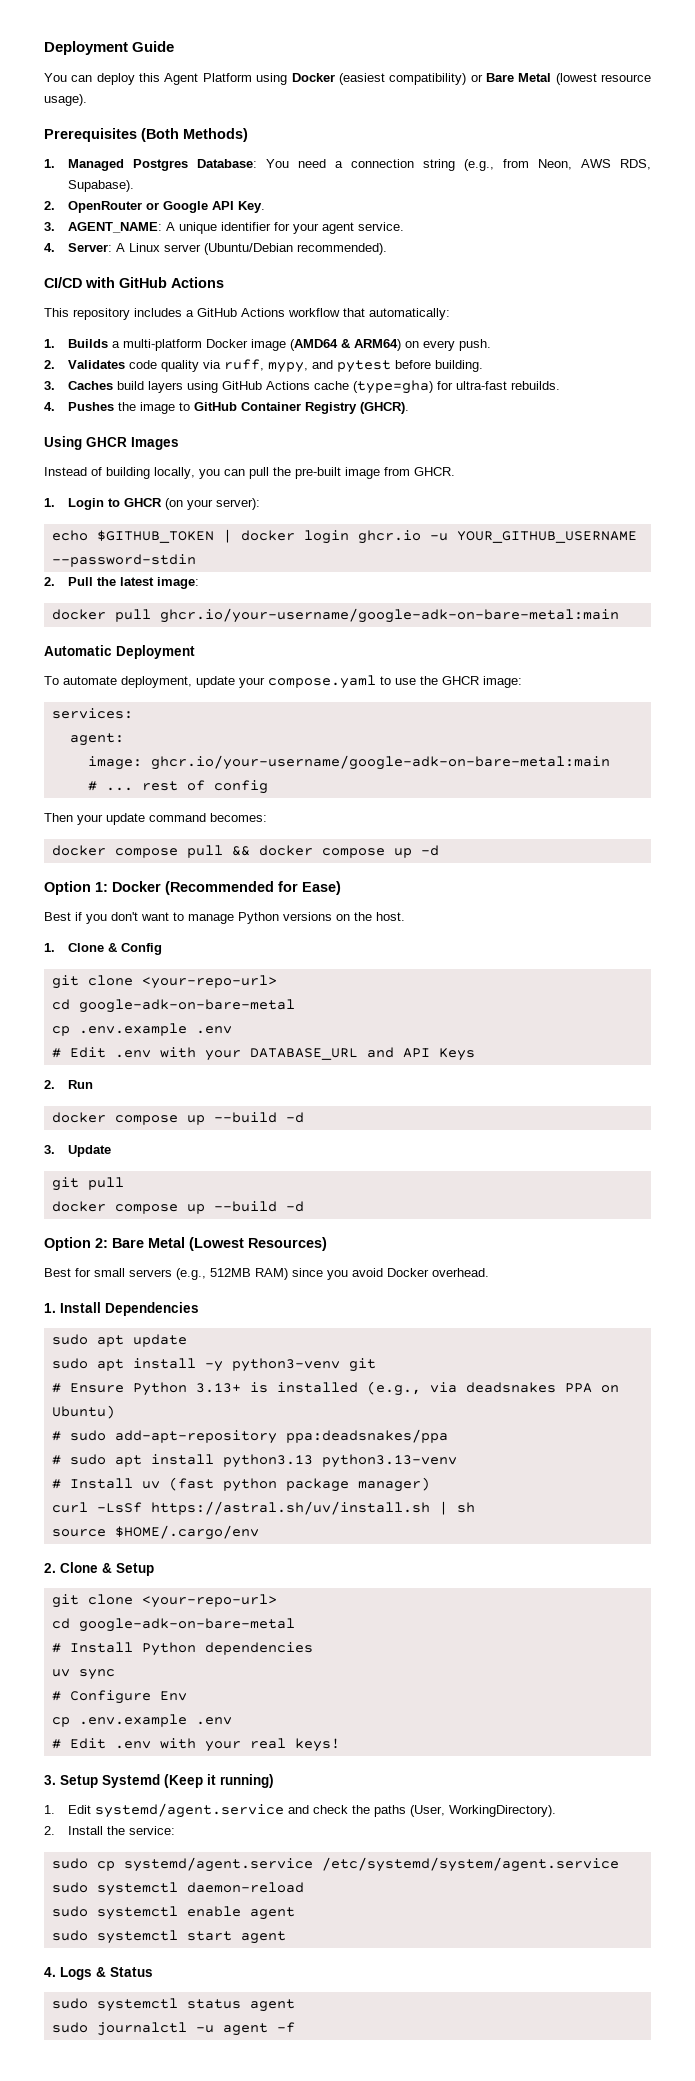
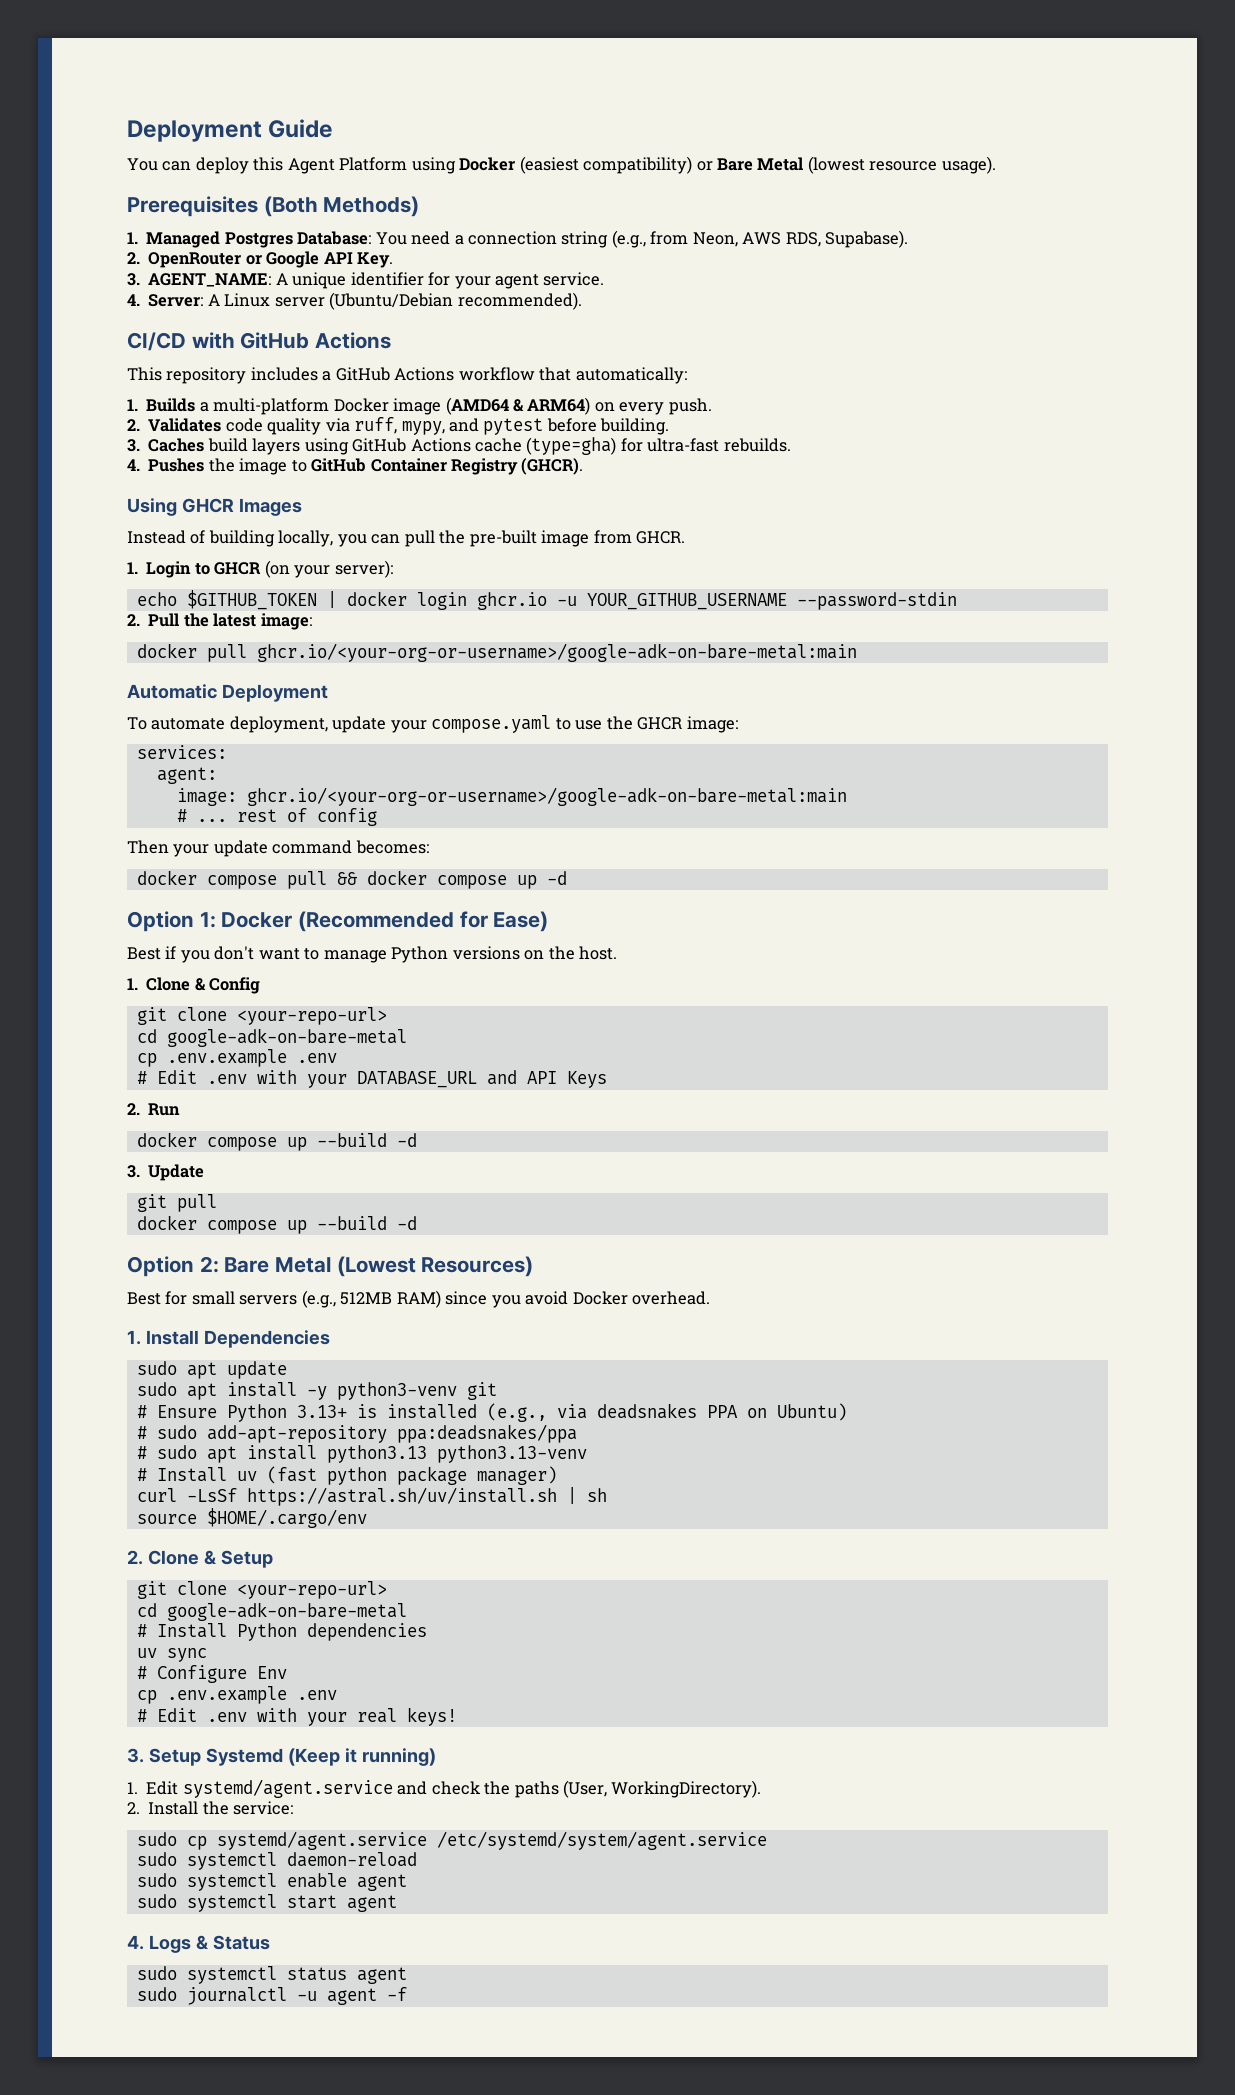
[159,608,619,623] ghcr.io/your-username/google-adk-on-bare-metal:main -> [256,643,857,662] ghcr.io/<your-org-or-username>/google-adk-on-bare-metal:main
[150,755,610,770] ghcr.io/your-username/google-adk-on-bare-metal:main -> [246,787,847,806] ghcr.io/<your-org-or-username>/google-adk-on-bare-metal:main

